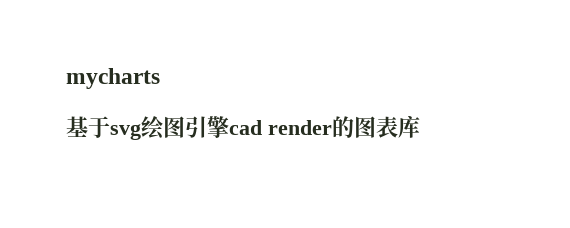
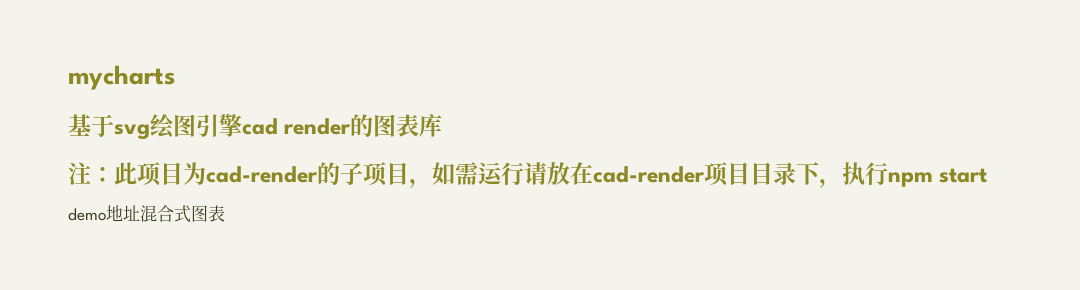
(420, 126) none -> [68,162,988,188] [68,205,225,223] // 注：此项目为cad-render的子项目，如需运行请放在cad-render项目目录下，执行npm start // demo地址混合式图表

